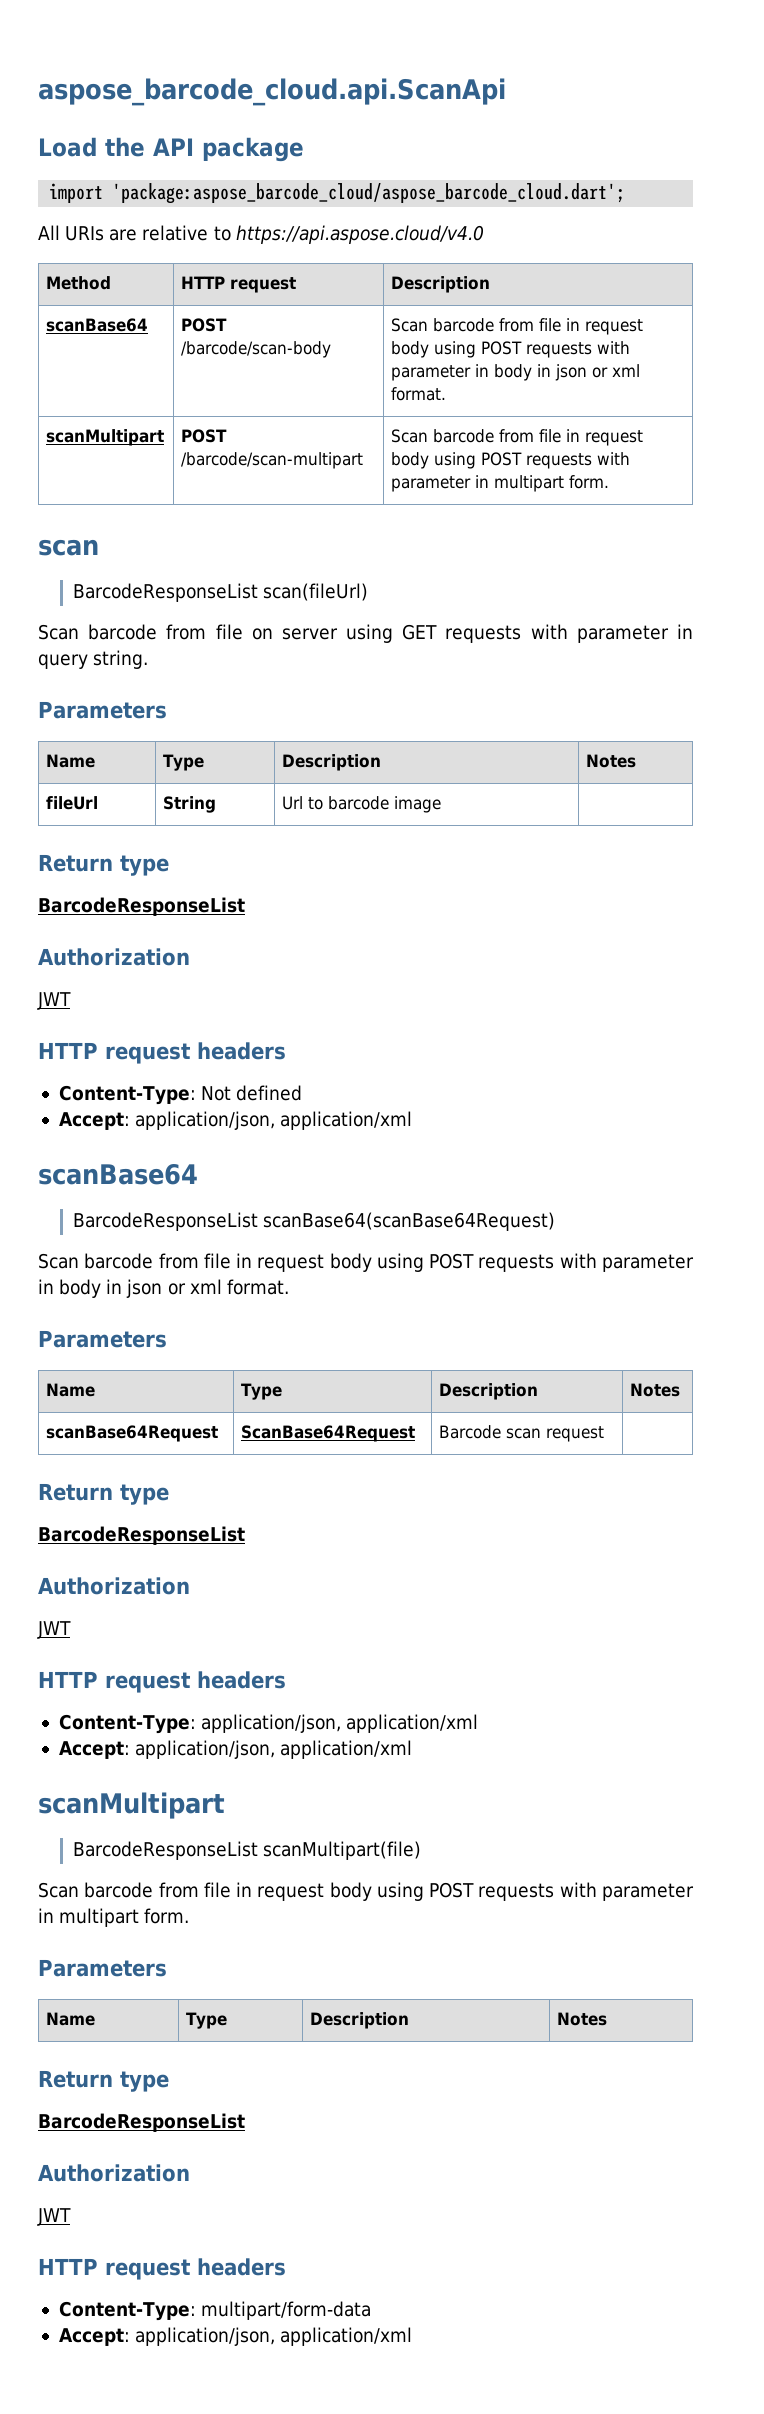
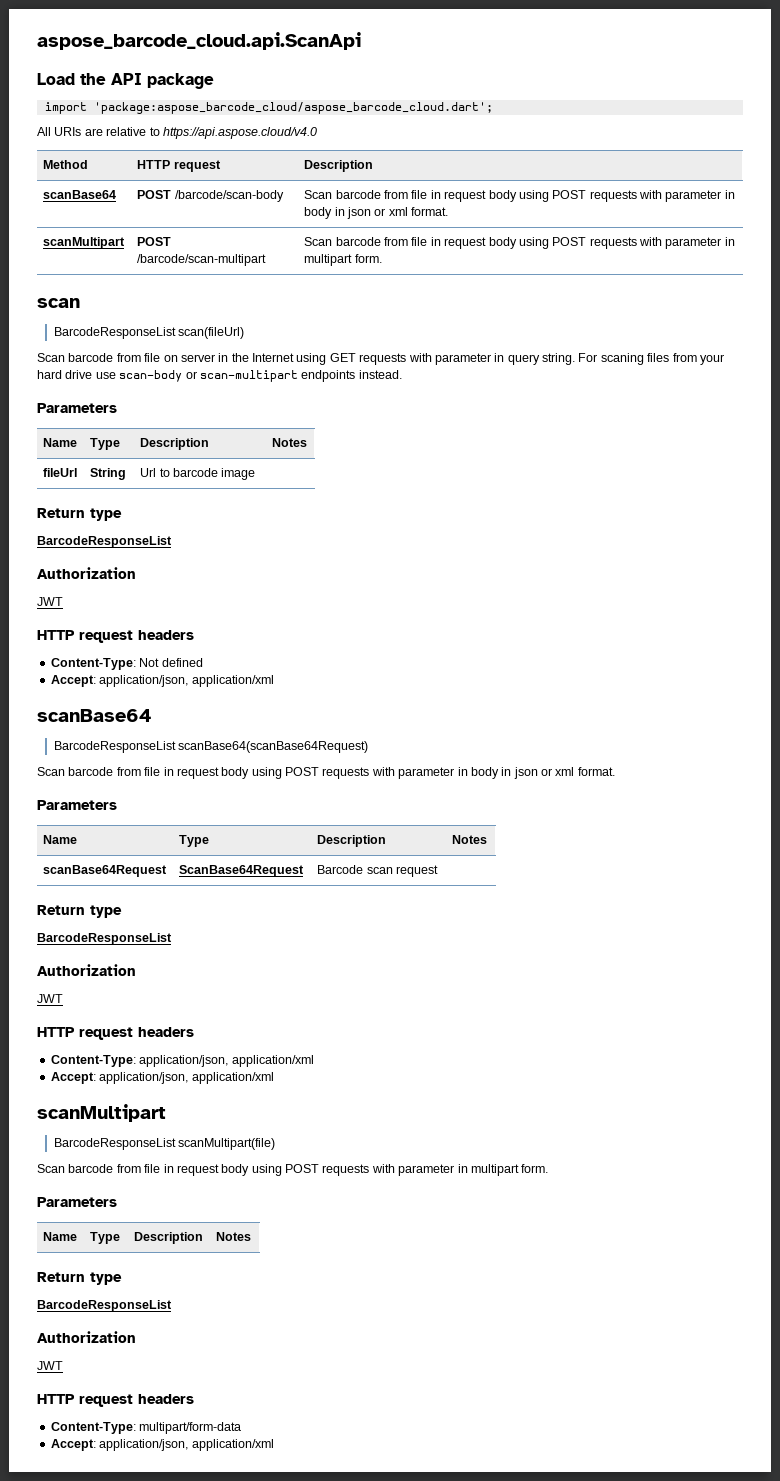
(338, 634) none -> [218,353,294,362] in the Internet
(149, 659) none -> [578,353,724,365] [37,370,402,382] For scaning files from your hard drive use scan-body or scan-multipart endpoints instead.

